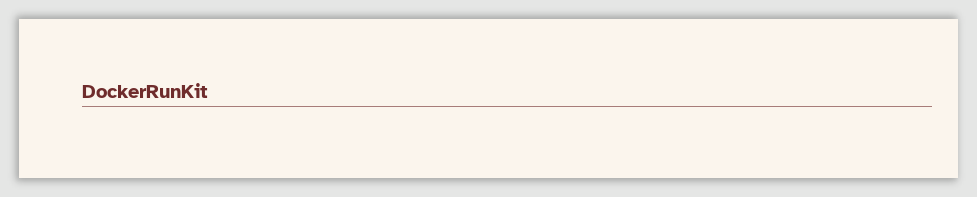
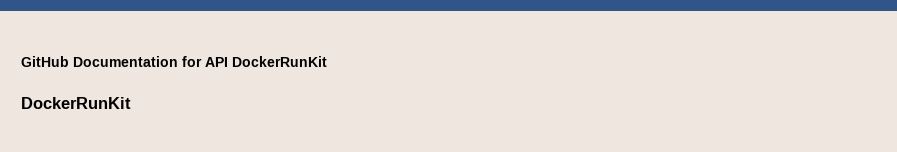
[82,83,208,98] DockerRunKit -> [21,56,327,67] [21,97,131,109] GitHub Documentation for API DockerRunKit // DockerRunKit

